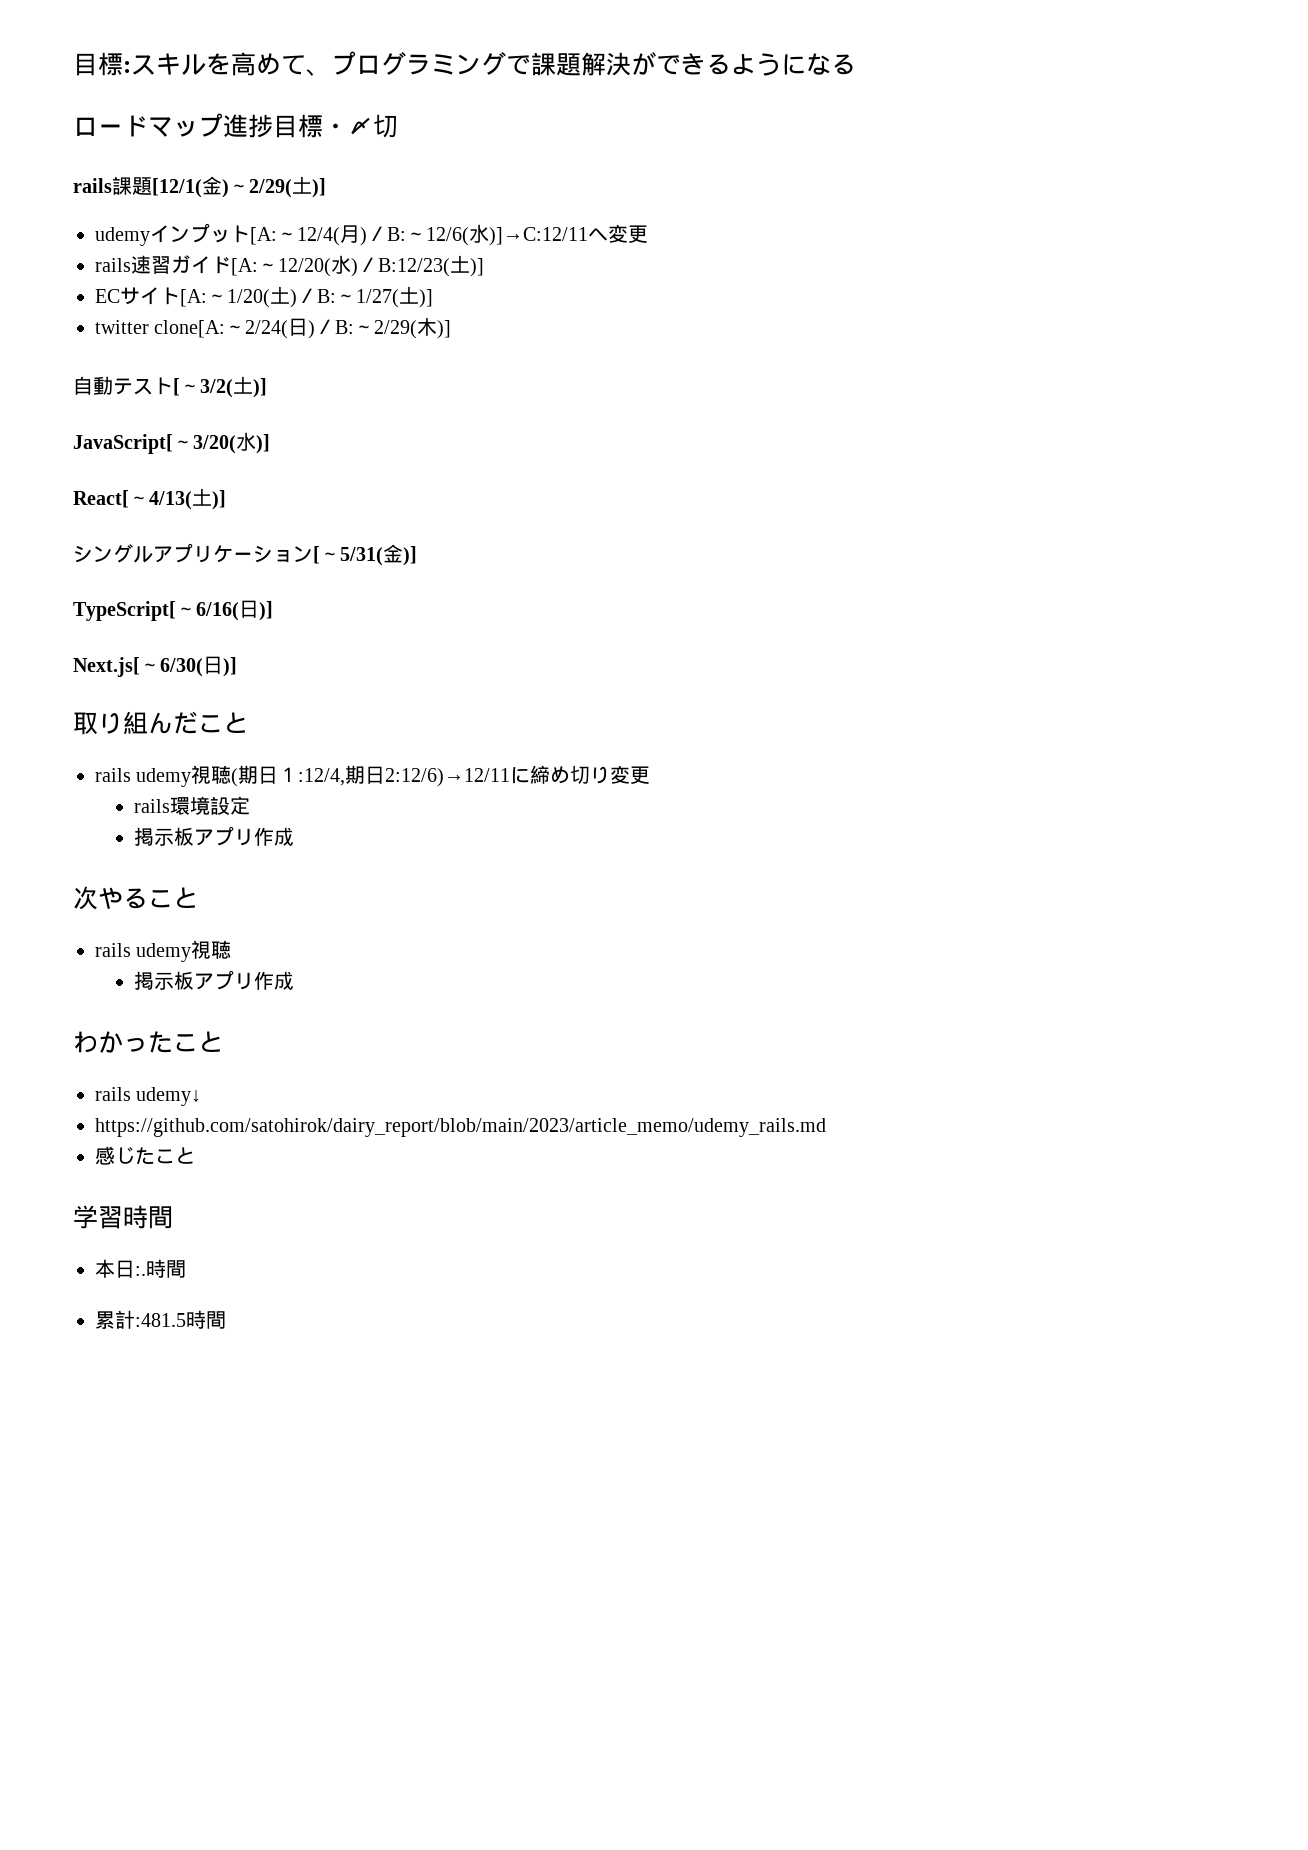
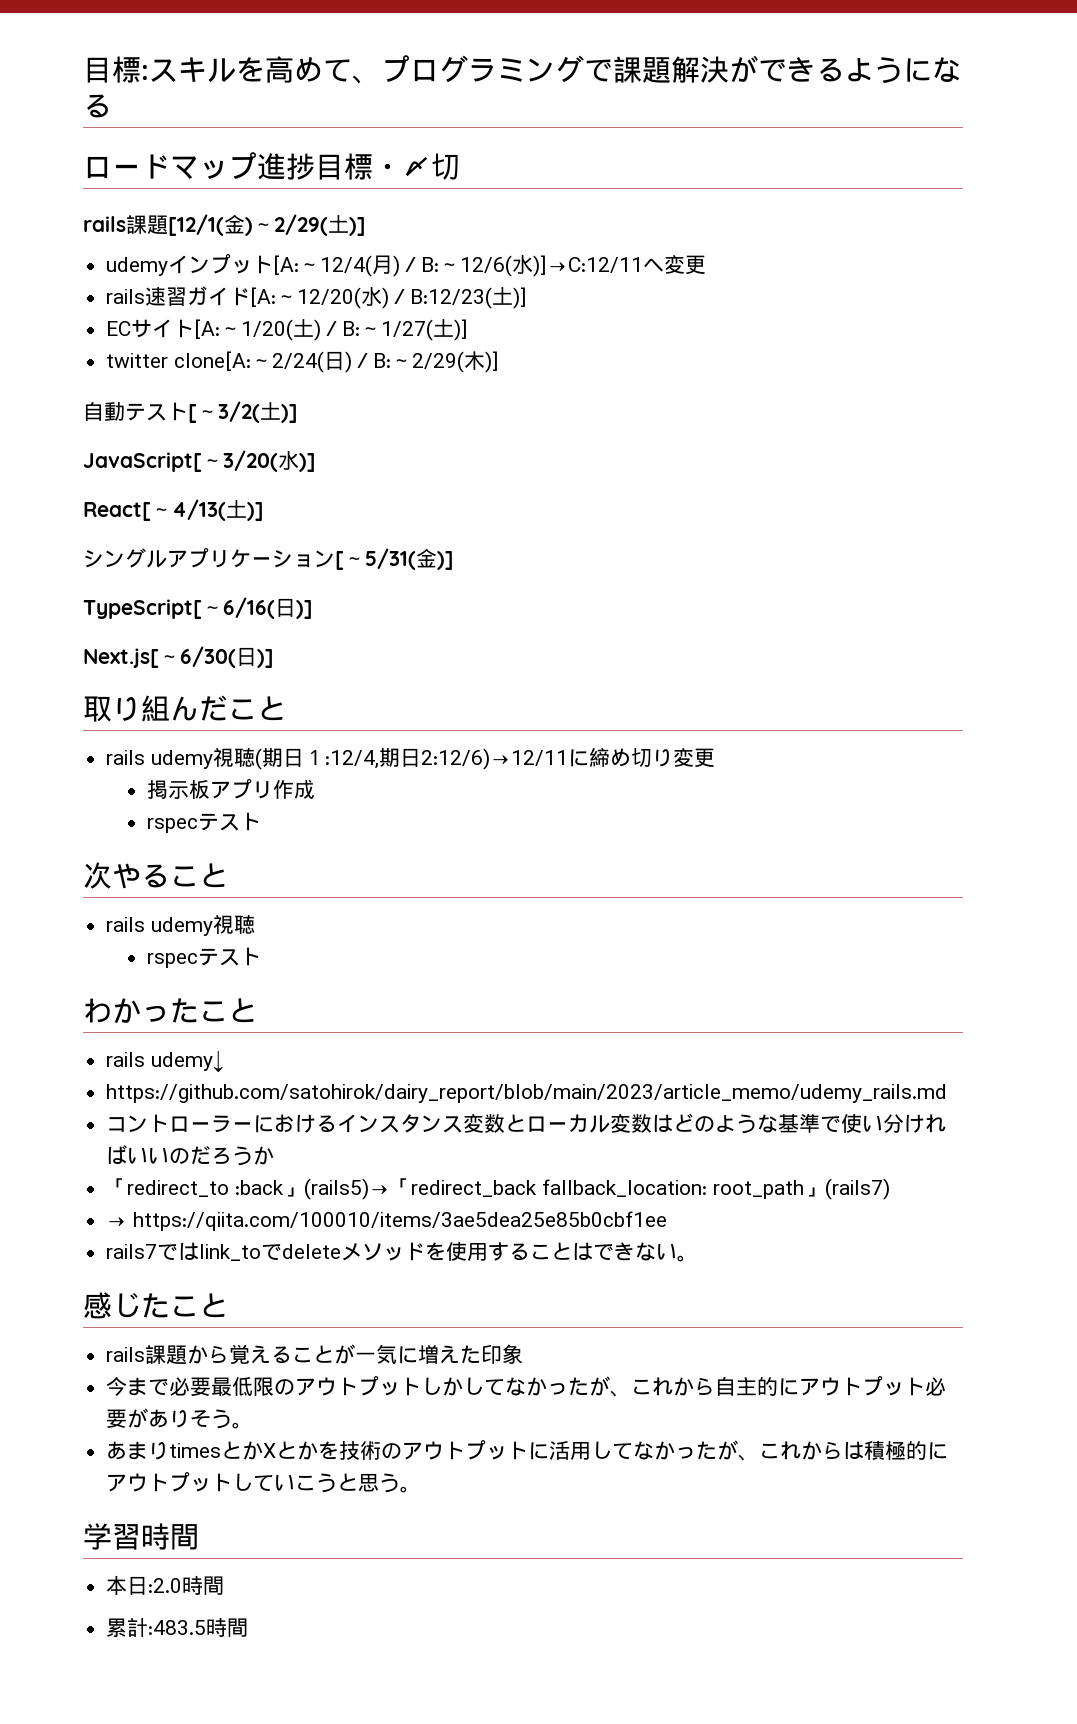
[133,796,250,815] [133,826,294,846] // rails環境設定 // 掲示板アプリ作成 -> [146,779,315,799] [146,812,261,833] // 掲示板アプリ作成 // rspecテスト
[133,970,294,990] 掲示板アプリ作成 -> [146,947,261,968] rspecテスト
[95,1146,195,1165] 感じたこと -> [106,1113,947,1134] [106,1145,275,1166] [106,1178,891,1200] [106,1211,668,1231] [106,1241,699,1262] [83,1292,228,1319] [106,1344,524,1365] [106,1376,947,1397] [106,1408,254,1429] [106,1440,949,1461] [106,1472,422,1493] コントローラーにおけるインスタンス変数とローカル変数はどのような基準で使い分ければいいのだろうか // 「redirect_to :back」(rails5)→「redirect_back fallback_location: root_path」(rails7) // → https://qiita.com/100010/items/3ae5dea25e85b0cbf1ee // rails7ではlink_toでdeleteメソッドを使用することはできない。 // 感じたこと // rails課題から覚えることが一気に増えた印象 // 今まで必要最低限のアウトプットしかしてなかったが、これから自主的にアウトプット必要がありそう。 // あまりtimesとかXとかを技術のアウトプットに活用してなかったが、これからは積極的にアウトプットしていこうと思う。
[135,1266,146,1276] :. -> [148,1578,183,1593] :2.0
[135,1313,186,1327] :481.5 -> [148,1620,207,1635] :483.5

